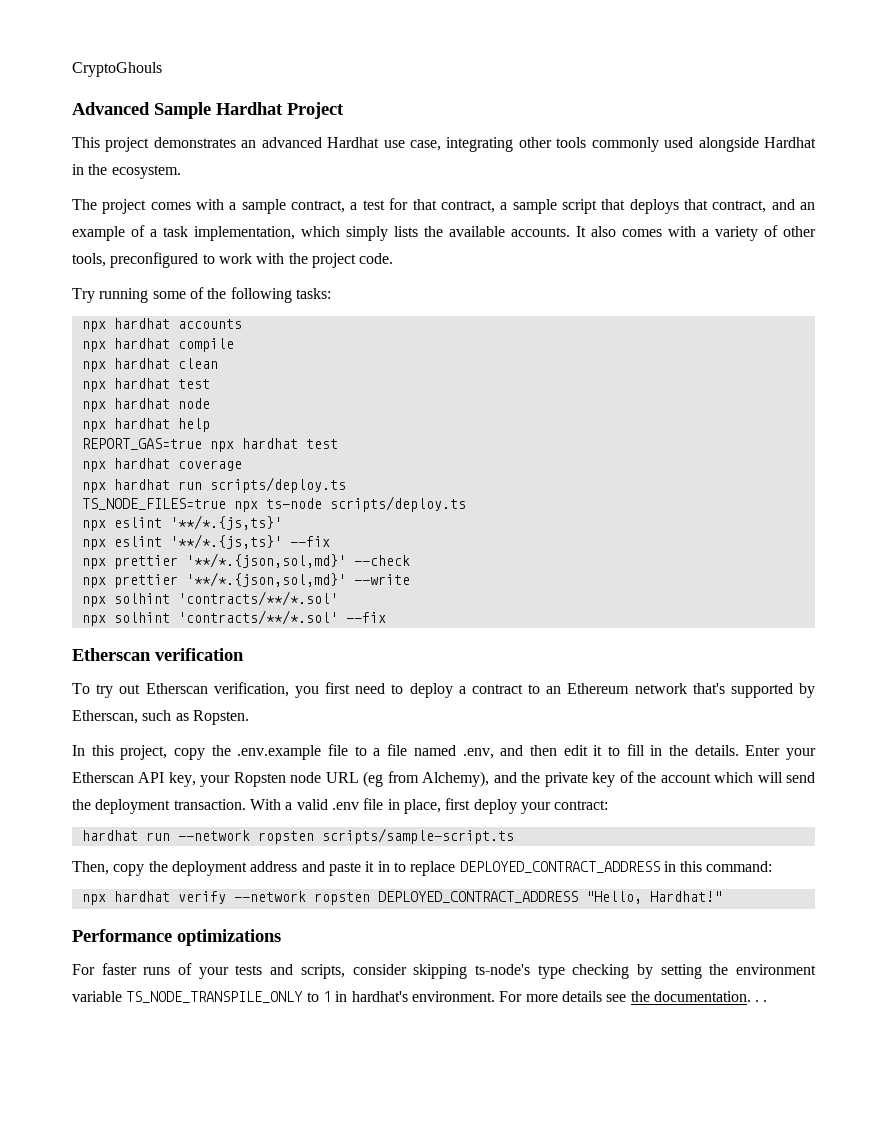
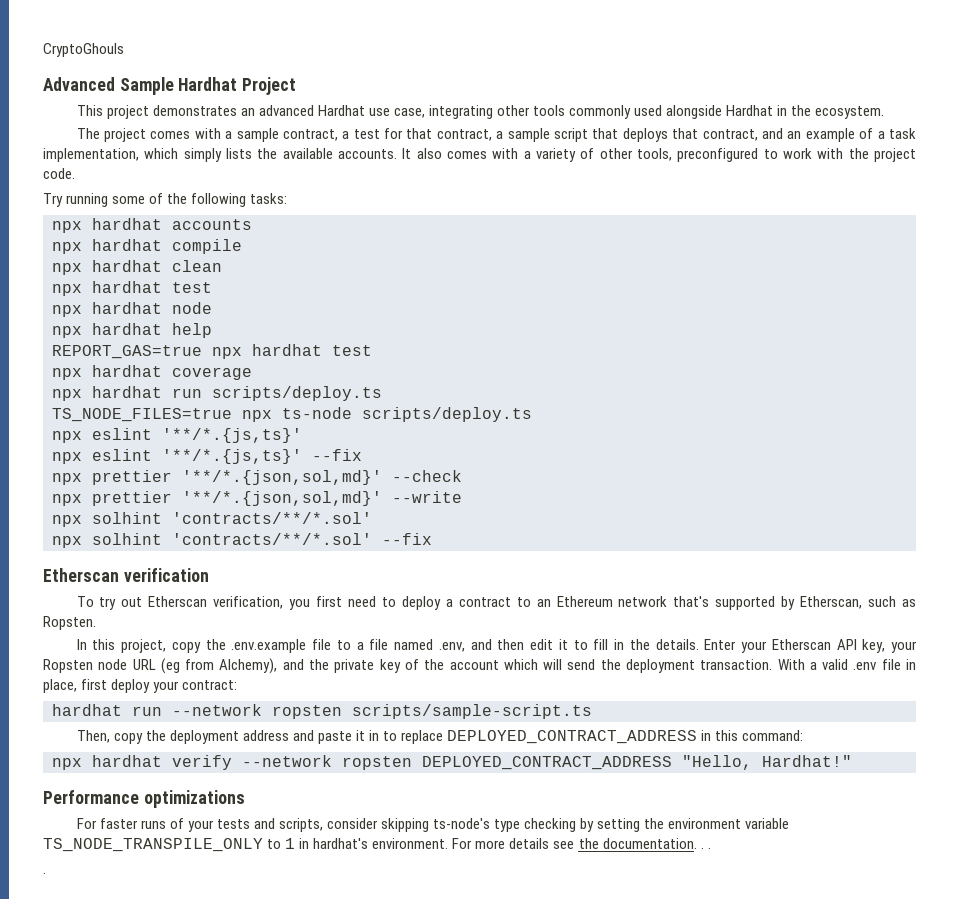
(768, 1001) none -> [43,872,46,874] // .

